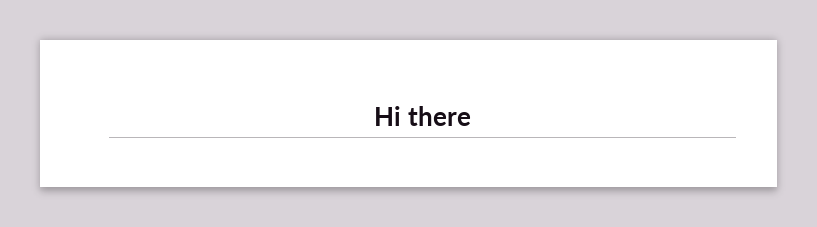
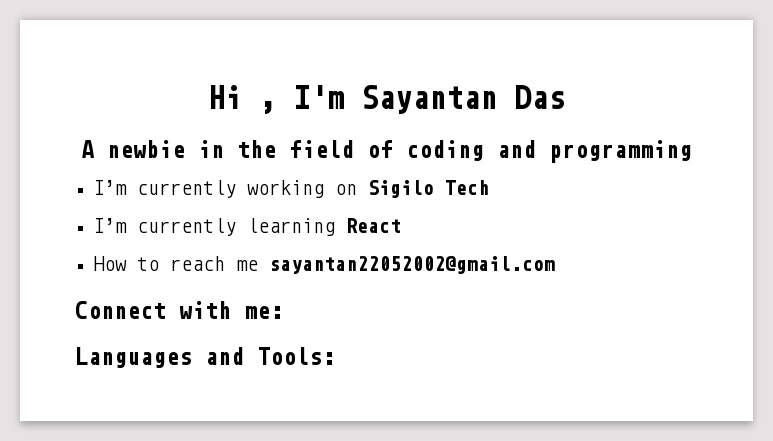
[408,106,472,126] there -> [259,85,565,114] [81,140,692,163] [93,180,490,198] [93,218,402,236] [93,256,556,274] [75,301,283,319] [75,347,335,368] , I'm Sayantan Das // A newbie in the field of coding and programming // I’m currently working on Sigilo Tech // I’m currently learning React // How to reach me sayantan22052002@gmail.com // Connect with me: // Languages and Tools:

